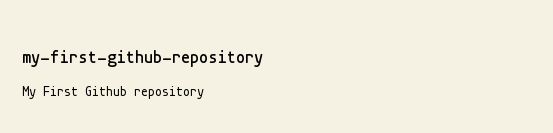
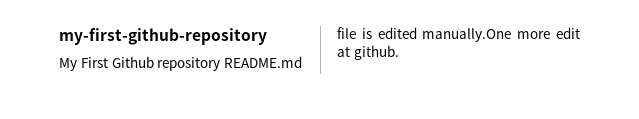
(204, 92) none -> [224,56,302,68] [337,27,580,42] [337,45,399,60] README.md file is edited manually.One more edit at github.

